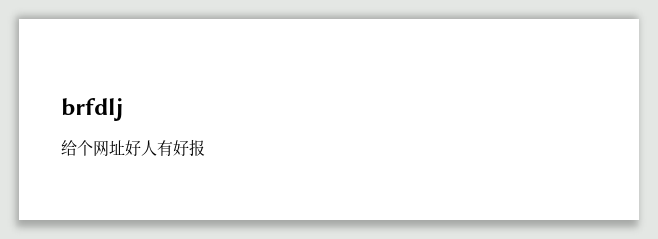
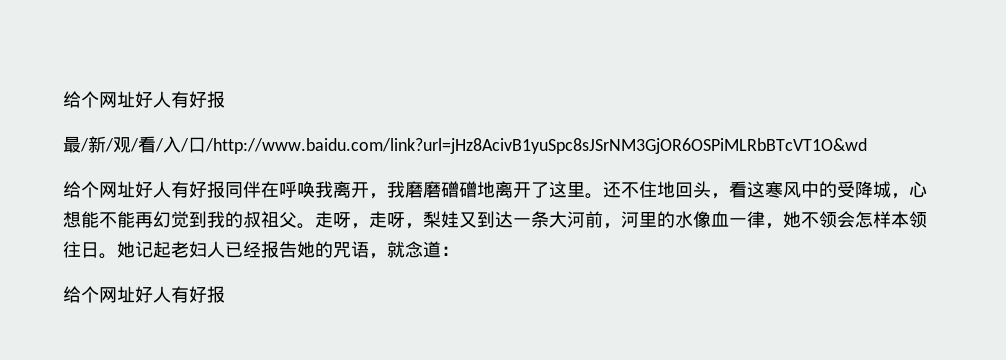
[61,98,124,121] brfdlj -> [63,91,225,108] [63,136,867,154] [63,181,927,199] [63,211,927,229] [63,241,459,259] 给个网址好人有好报 // 最/新/观/看/入/口/http://www.baidu.com/link?url=jHz8AcivB1yuSpc8sJSrNM3GjOR6OSPiMLRbBTcVT1O&wd // 给个网址好人有好报同伴在呼唤我离开，我磨磨磳磳地离开了这里。还不住地回头，看这寒风中的受降城，心想能不能再幻觉到我的叔祖父。走呀，走呀，梨娃又到达一条大河前，河里的水像血一律，她不领会怎样本领往日。她记起老妇人已经报告她的咒语，就念道：

